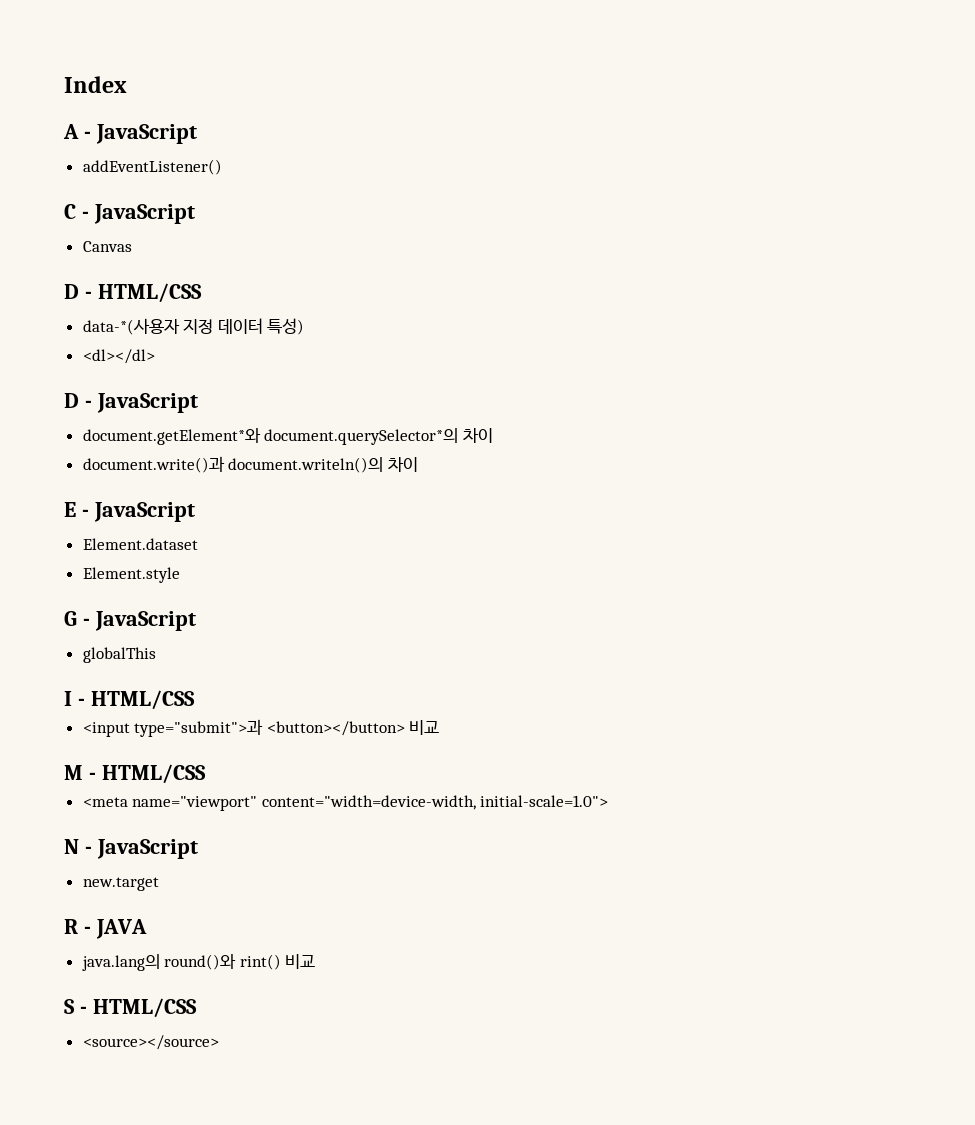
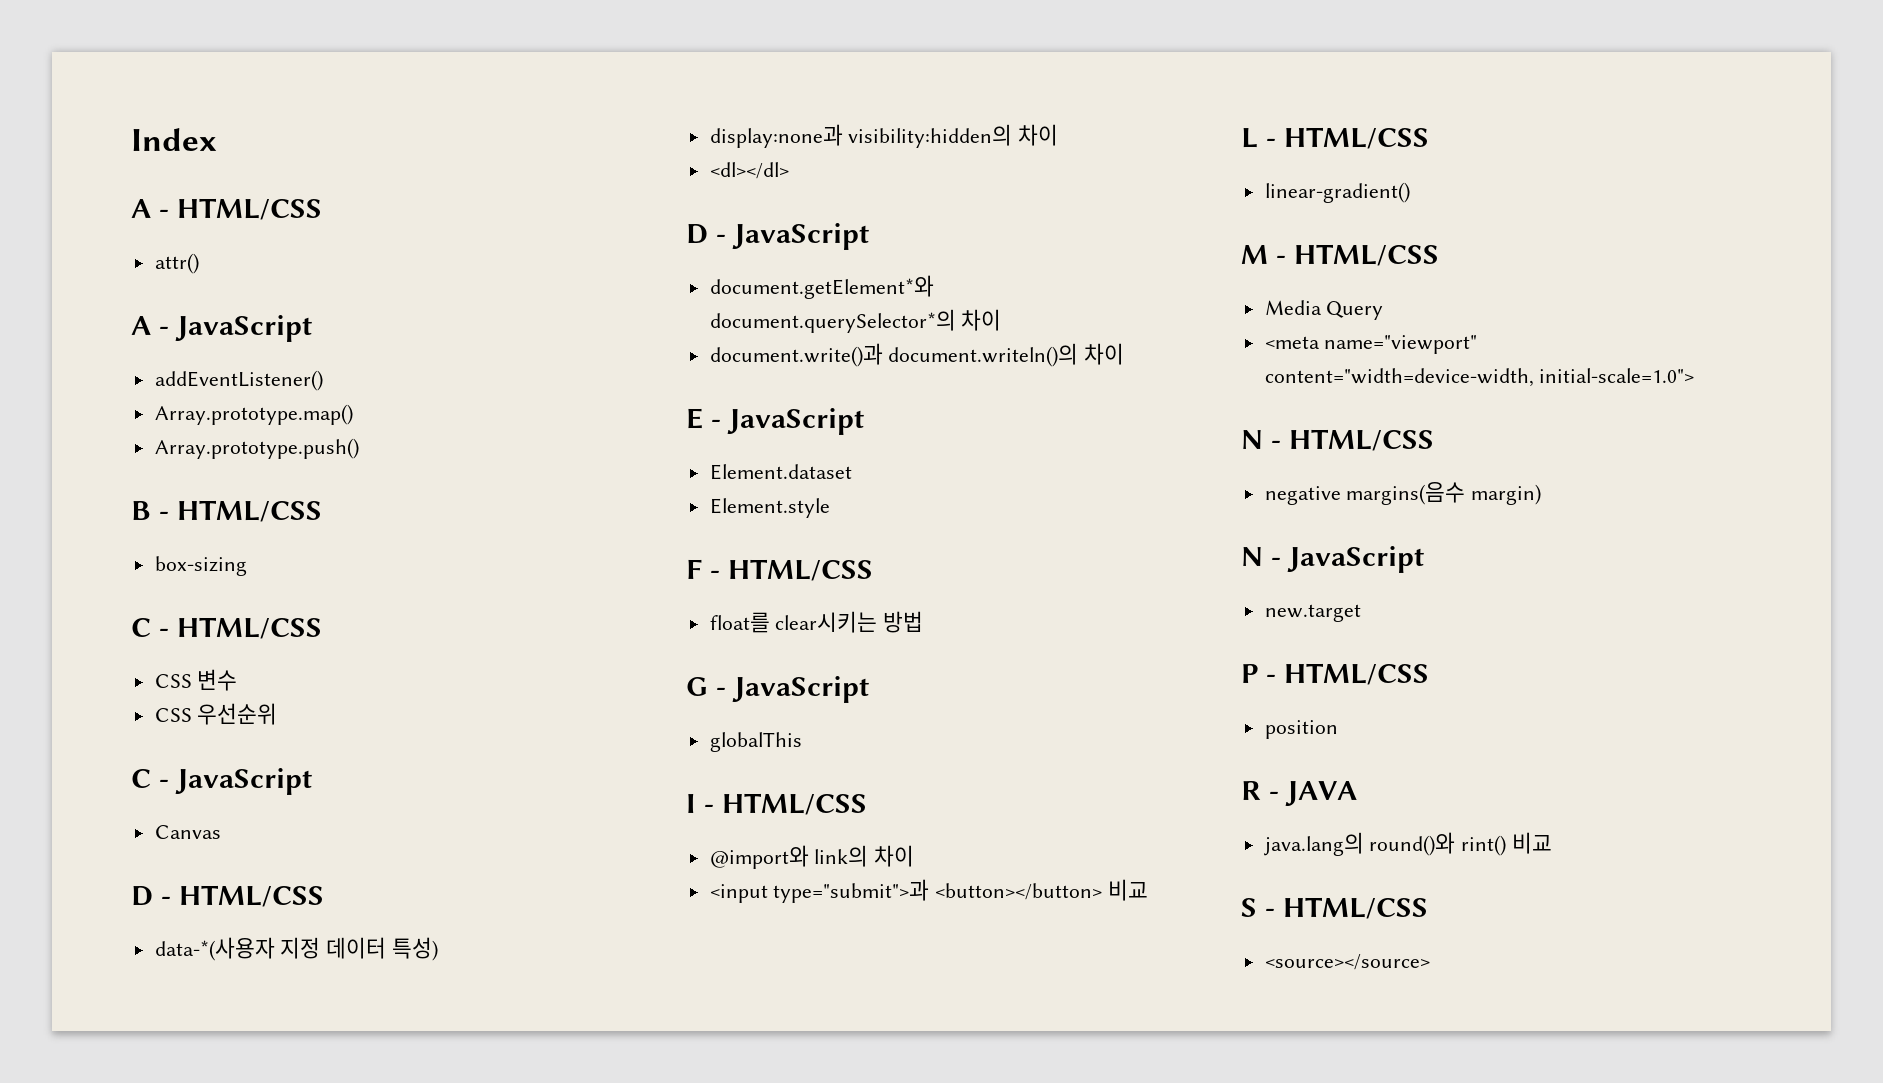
(127, 84) none -> [131,198,322,220] [154,253,199,274] // A - HTML/CSS // attr()
(222, 167) none -> [154,404,353,425] [154,438,359,459] [131,500,322,522] [154,556,247,576] [131,617,322,639] [154,669,238,691] [154,703,278,725] // Array.prototype.map() // Array.prototype.push() // B - HTML/CSS // box-sizing // C - HTML/CSS // CSS 변수 // CSS 우선순위
(305, 326) none -> [709,124,1059,148] // display:none과 visibility:hidden의 차이
(180, 575) none -> [686,559,873,581] [709,611,924,633] // F - HTML/CSS // float를 clear시키는 방법
(195, 700) none -> [709,845,915,869] // @import와 link의 차이
(440, 727) none -> [1241,127,1429,149] [1264,182,1410,203] // L - HTML/CSS // linear-gradient()
(206, 774) none -> [1264,300,1384,320] // Media Query
(609, 801) none -> [1241,429,1434,451] [1264,482,1542,505] // N - HTML/CSS // negative margins(음수 margin)
(159, 884) none -> [1241,663,1429,685] [1264,720,1338,739] // P - HTML/CSS // position

